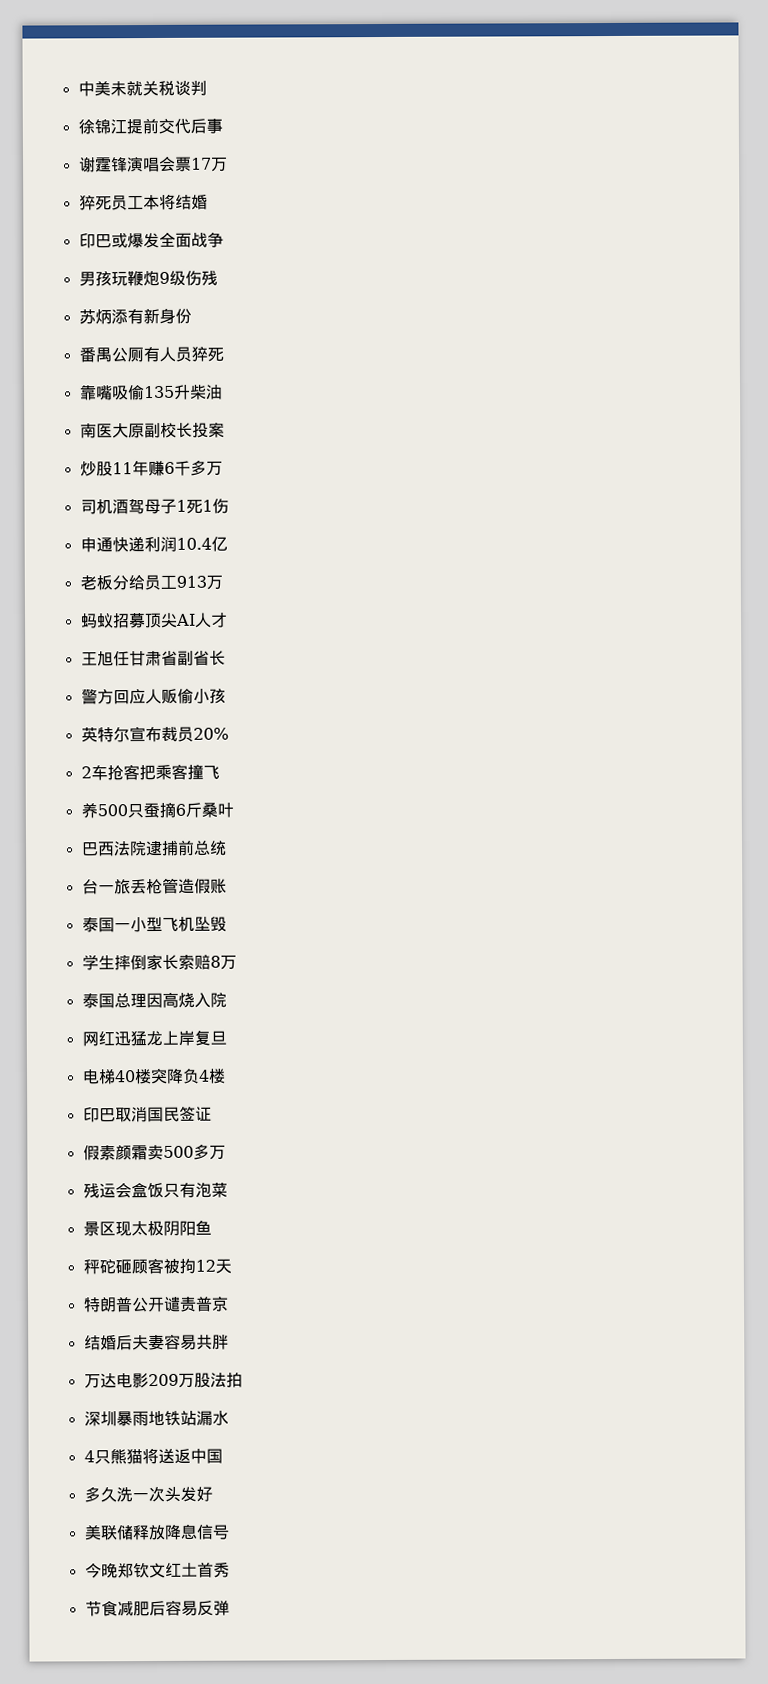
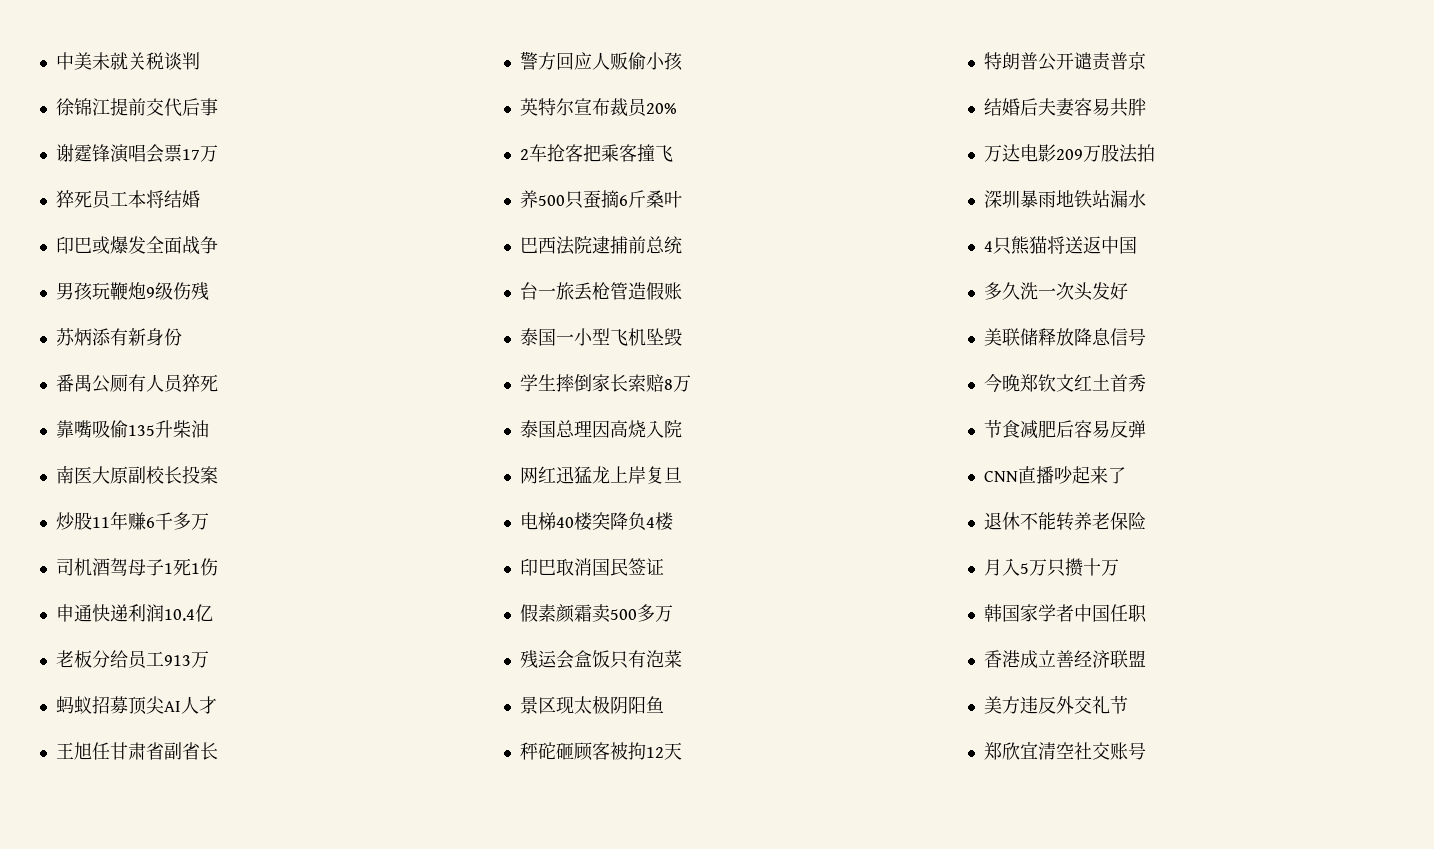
(230, 1608) none -> [983,466,1126,484] [983,512,1146,531] [983,558,1119,577] [983,604,1147,623] [983,650,1146,668] [983,696,1128,714] [983,742,1146,760] // CNN直播吵起来了 // 退休不能转养老保险 // 月入5万只攒十万 // 韩国家学者中国任职 // 香港成立善经济联盟 // 美方违反外交礼节 // 郑欣宜清空社交账号

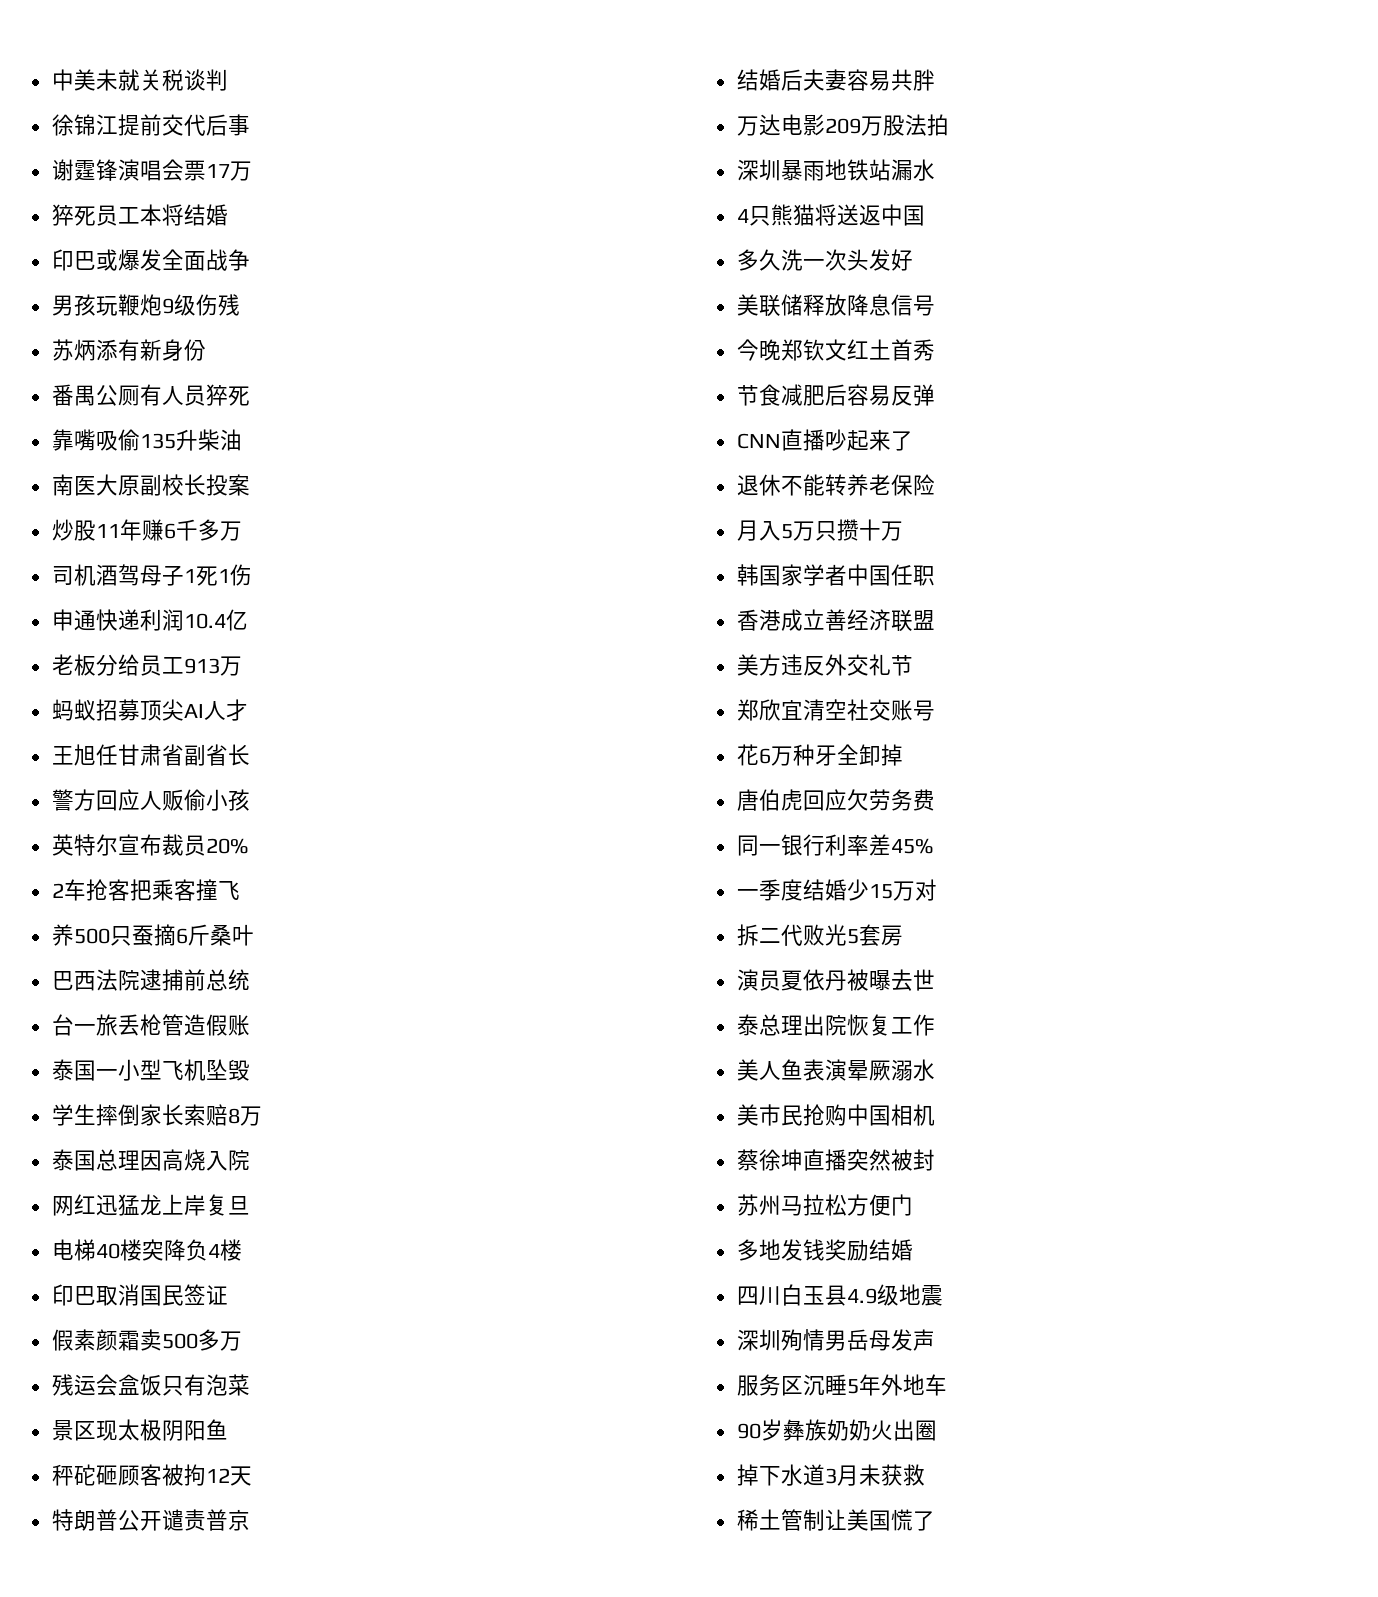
(1146, 751) none -> [736,744,903,766] [736,789,935,811] [736,834,933,856] [736,879,937,901] [736,924,903,946] [736,969,935,991] [736,1014,935,1036] [736,1059,935,1081] [736,1104,935,1126] [736,1149,935,1171] [736,1194,913,1216] [736,1239,913,1261] [736,1284,943,1306] [736,1329,935,1351] [736,1374,947,1396] [736,1419,937,1441] [736,1464,925,1486] [736,1509,935,1531] // 花6万种牙全卸掉 // 唐伯虎回应欠劳务费 // 同一银行利率差45% // 一季度结婚少15万对 // 拆二代败光5套房 // 演员夏依丹被曝去世 // 泰总理出院恢复工作 // 美人鱼表演晕厥溺水 // 美市民抢购中国相机 // 蔡徐坤直播突然被封 // 苏州马拉松方便门 // 多地发钱奖励结婚 // 四川白玉县4.9级地震 // 深圳殉情男岳母发声 // 服务区沉睡5年外地车 // 90岁彝族奶奶火出圈 // 掉下水道3月未获救 // 稀土管制让美国慌了

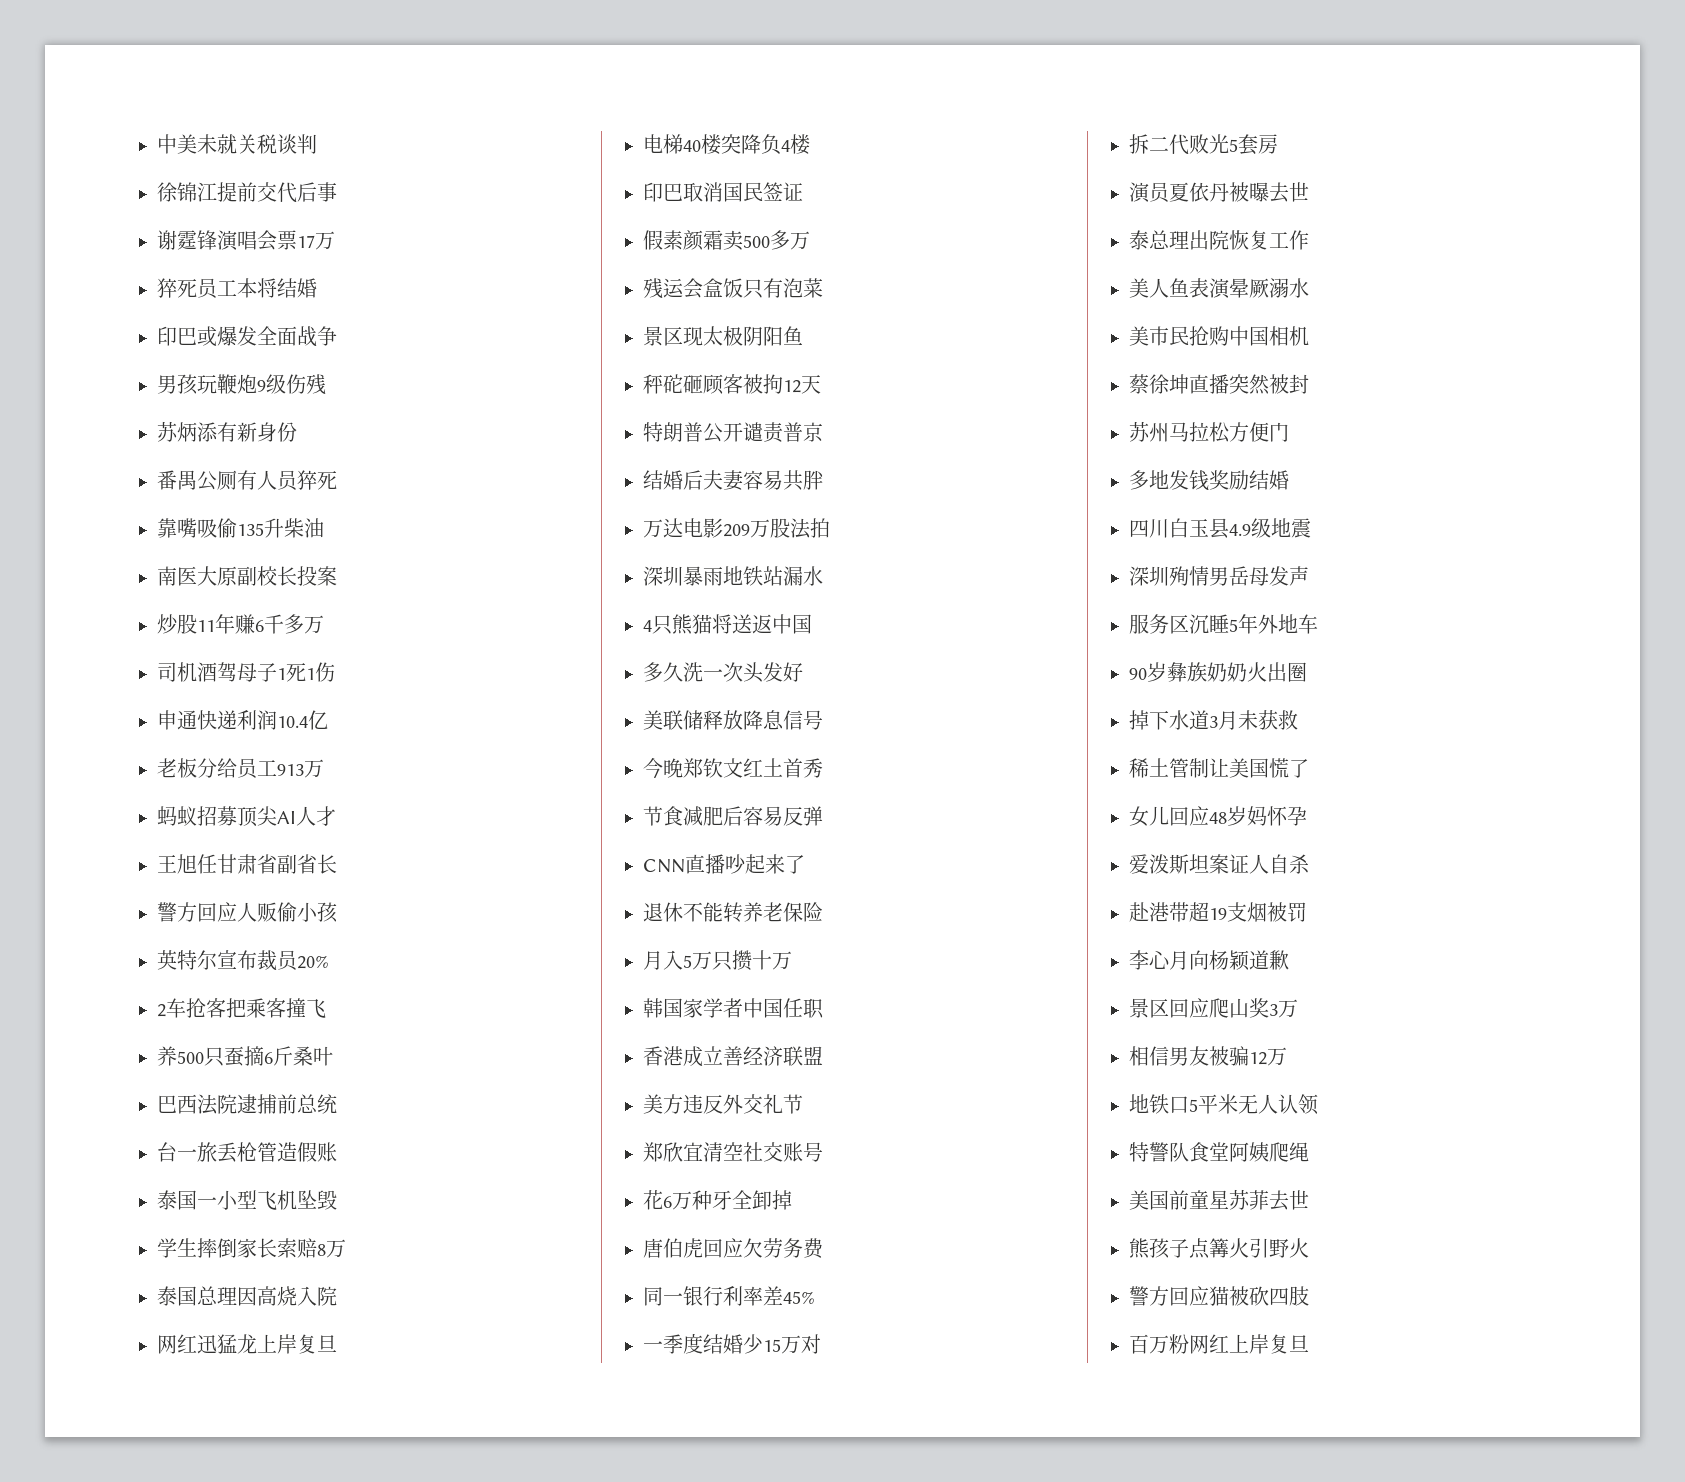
(935, 1521) none -> [1129,806,1307,827] [1129,854,1309,874] [1129,902,1307,922] [1129,950,1289,971] [1129,998,1298,1018] [1129,1046,1287,1066] [1129,1094,1319,1115] [1129,1142,1309,1162] [1129,1189,1309,1211] [1129,1238,1309,1259] [1129,1286,1309,1306] [1129,1334,1309,1354] // 女儿回应48岁妈怀孕 // 爱泼斯坦案证人自杀 // 赴港带超19支烟被罚 // 李心月向杨颖道歉 // 景区回应爬山奖3万 // 相信男友被骗12万 // 地铁口5平米无人认领 // 特警队食堂阿姨爬绳 // 美国前童星苏菲去世 // 熊孩子点篝火引野火 // 警方回应猫被砍四肢 // 百万粉网红上岸复旦

